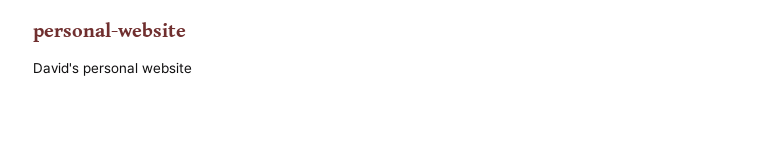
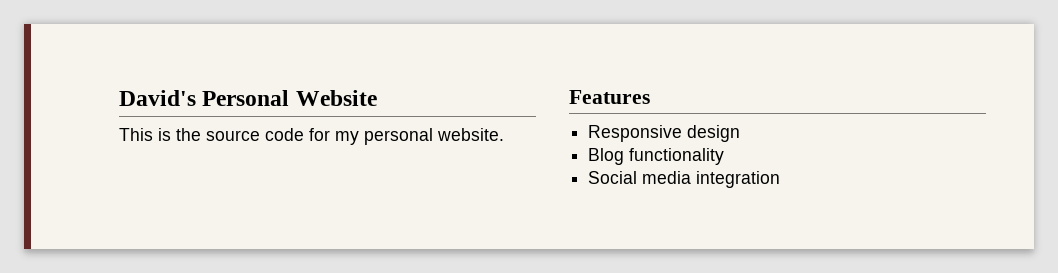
[33,22,186,42] [33,62,192,76] personal-website // David's personal website -> [119,90,377,106] [119,128,504,145] [569,90,650,104] [588,125,741,142] [588,148,725,165] [588,171,781,188] David's Personal Website // This is the source code for my personal website. // Features // Responsive design // Blog functionality // Social media integration

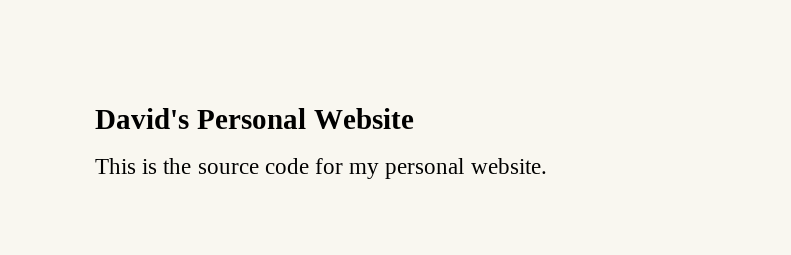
[569,90,650,104] [588,125,741,142] [588,148,725,165] [588,171,781,188] // Features // Responsive design // Blog functionality // Social media integration -> (547, 166) none

